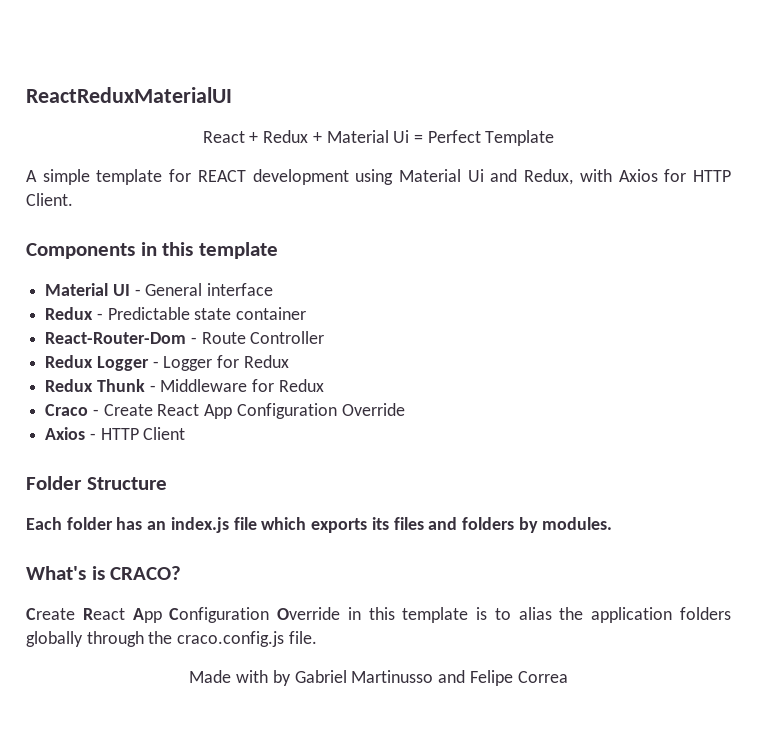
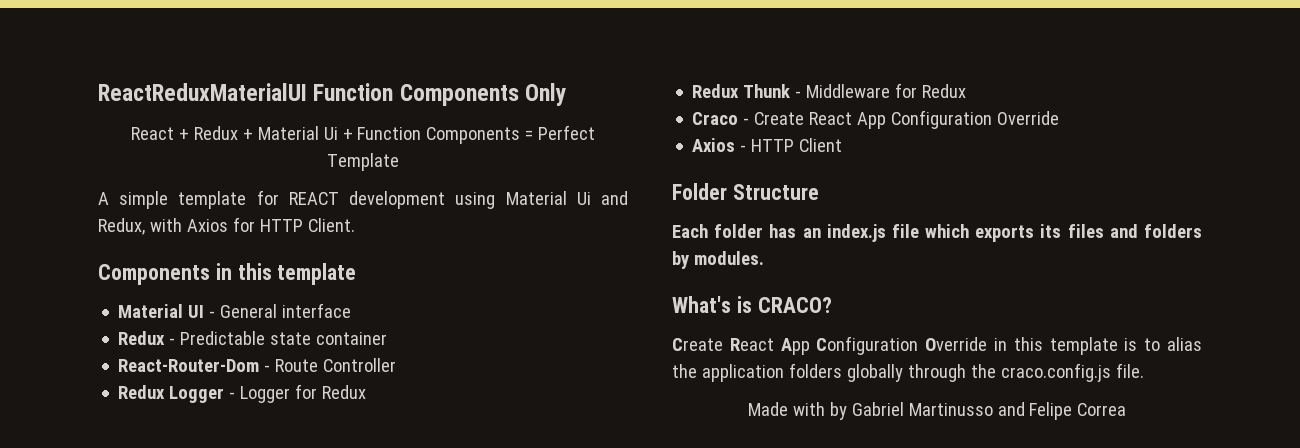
(232, 95) none -> [313,83,567,106] Function Components Only
(410, 136) none -> [342,127,521,144] + Function Components

